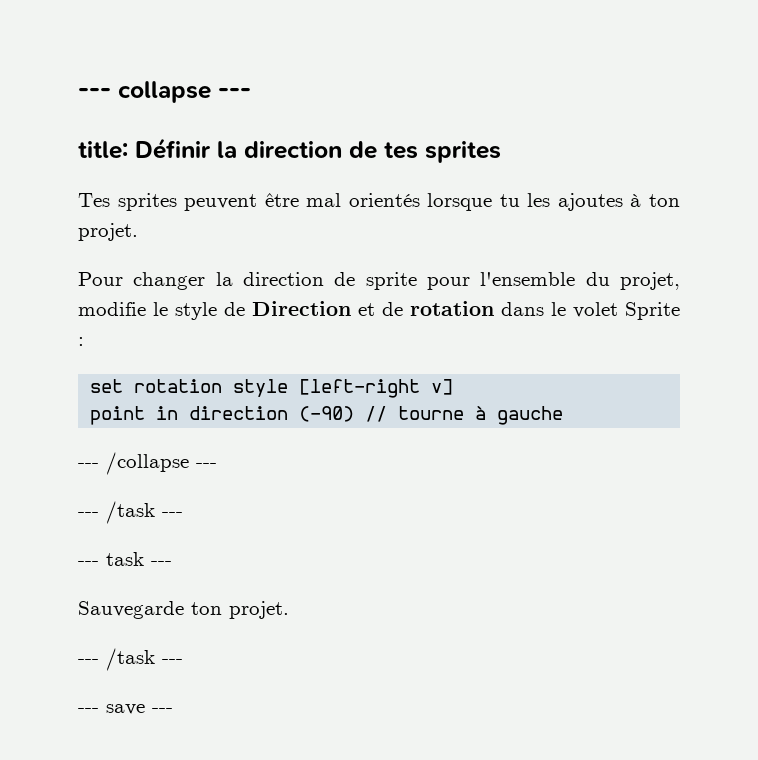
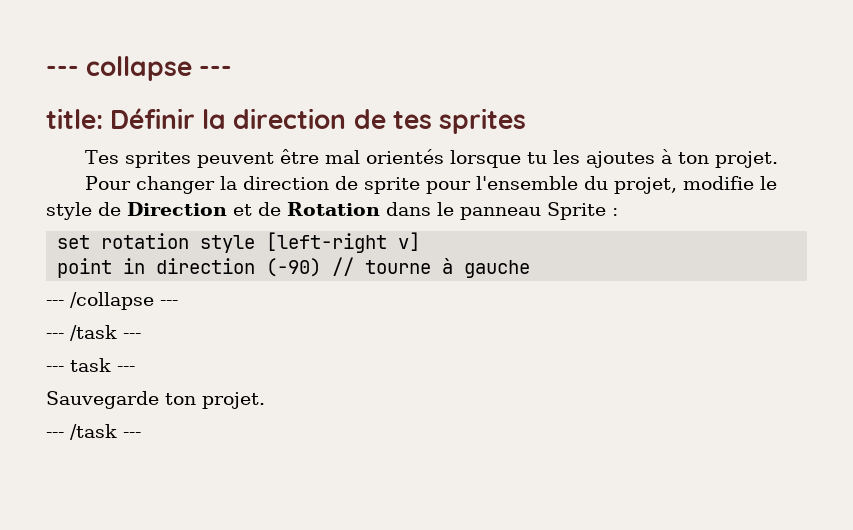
[410,301,494,316] rotation -> [287,202,380,216] Rotation
[573,302,618,318] volet -> [460,207,541,220] panneau
[78,704,173,715] // --- save --- -> (141, 435) none

